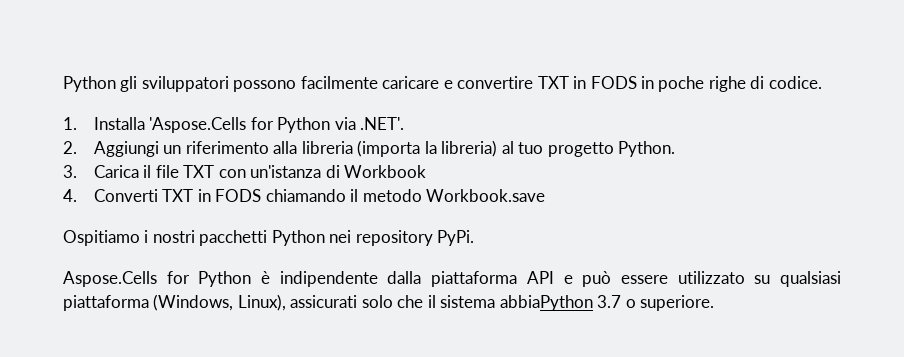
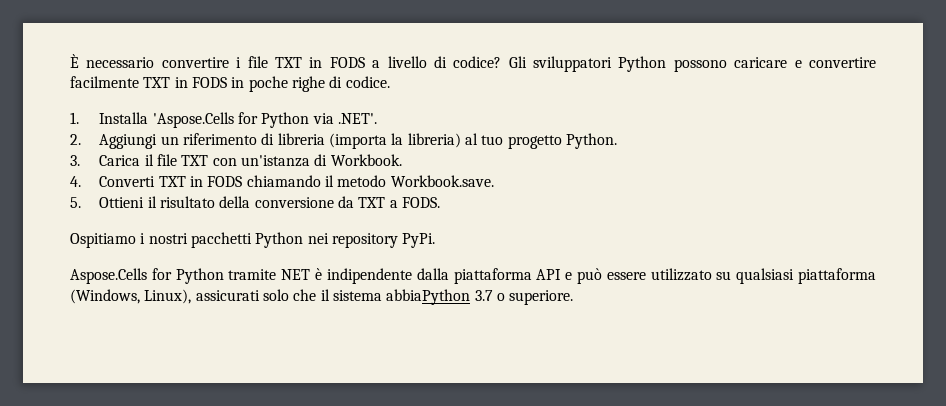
[63,76,378,92] Python gli sviluppatori possono facilmente -> [70,54,727,72] È necessario convertire i file TXT in FODS a livello di codice? Gli sviluppatori Python possono
(534, 82) none -> [70,76,139,88] facilmente
[273,141,298,154] alla -> [261,133,275,145] di
[344,165,427,178] Workbook -> [330,154,402,166] Workbook.
[426,189,546,202] Workbook.save -> [390,175,494,187] [70,196,440,208] Workbook.save. // 5. Ottieni il risultato della conversione da TXT a FODS.
(252, 279) none -> [228,269,311,280] tramite NET

